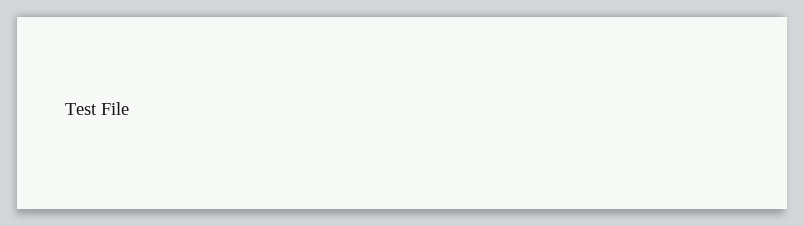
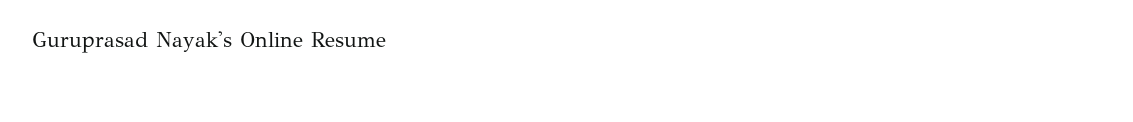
[65,102,129,115] Test File -> [32,31,386,53] Guruprasad Nayak's Online Resume

